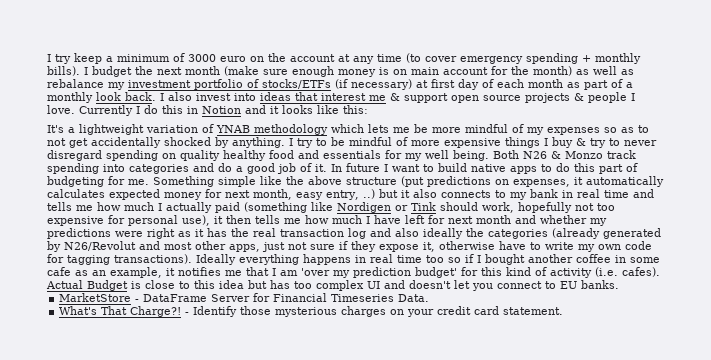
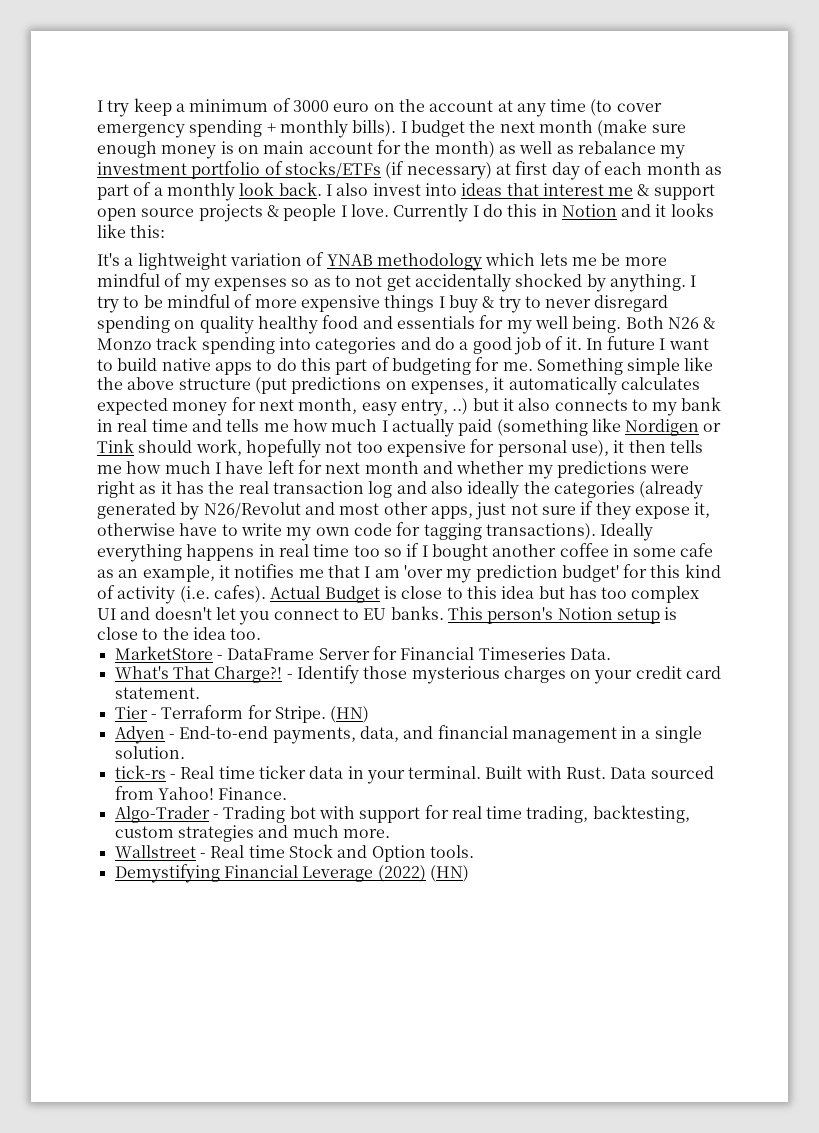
(619, 284) none -> [447,607,678,624] [97,627,262,640] This person's Notion setup is close to the idea too.
(564, 311) none -> [114,705,370,723] [114,725,702,744] [114,746,185,759] [114,765,714,784] [114,786,288,800] [114,805,690,823] [114,825,390,842] [114,844,474,862] [114,864,469,883] // Tier - Terraform for Stripe. (HN) // Adyen - End-to-end payments, data, and financial management in a single solution. // tick-rs - Real time ticker data in your terminal. Built with Rust. Data sourced from Yahoo! Finance. // Algo-Trader - Trading bot with support for real time trading, backtesting, custom strategies and much more. // Wallstreet - Real time Stock and Option tools. // Demystifying Financial Leverage (2022) (HN)

